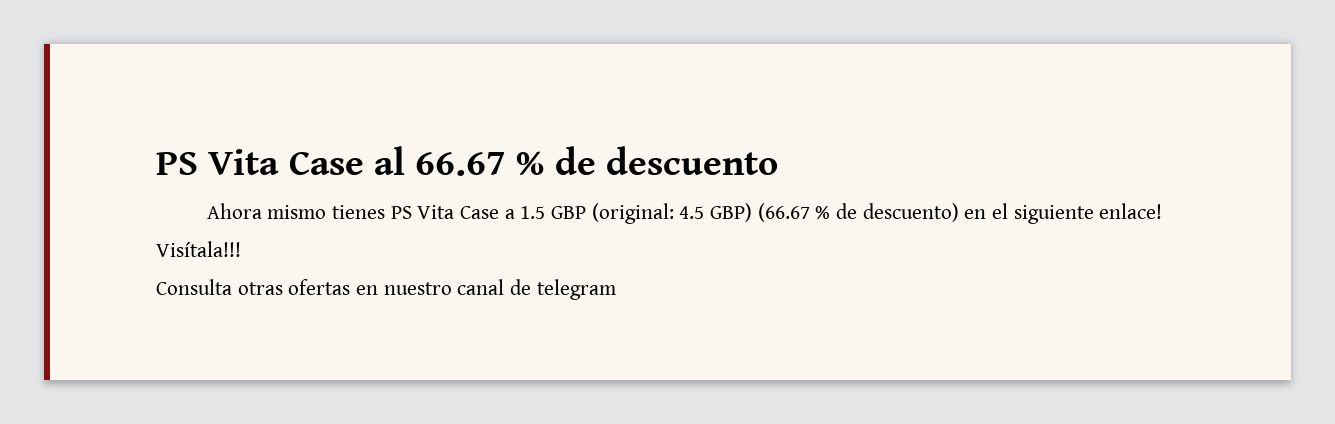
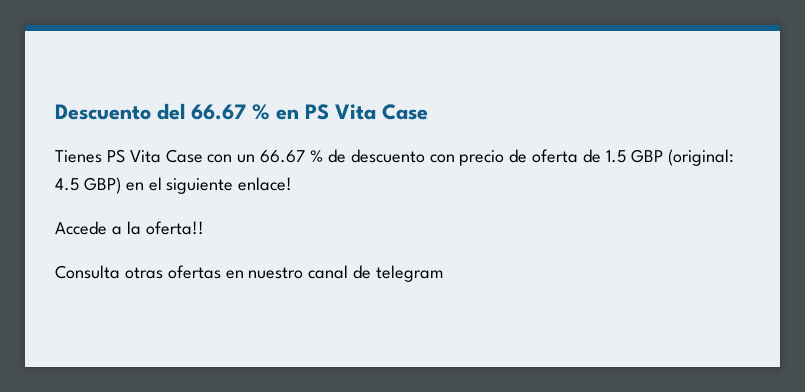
[156,146,778,176] [206,203,515,219] PS Vita Case al 66.67 % de descuento // Ahora mismo tienes PS Vita Case a -> [55,103,428,120] [55,149,602,166] Descuento del 66.67 % en PS Vita Case // Tienes PS Vita Case con un 66.67 % de descuento con precio de oferta de
[757,203,959,222] (66.67 % de descuento) -> (121, 185) none
[156,241,241,257] Visítala!!! -> [55,221,204,235] Accede a la oferta!!

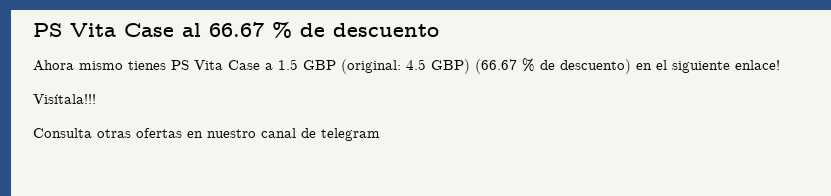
[55,103,428,120] [55,149,602,166] Descuento del 66.67 % en PS Vita Case // Tienes PS Vita Case con un 66.67 % de descuento con precio de oferta de -> [33,22,439,38] [33,60,273,71] PS Vita Case al 66.67 % de descuento // Ahora mismo tienes PS Vita Case a
(121, 185) none -> [475,58,631,74] (66.67 % de descuento)
[55,221,204,235] Accede a la oferta!! -> [33,94,96,104] Visítala!!!

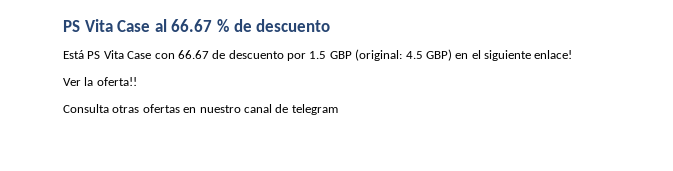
[33,60,273,71] Ahora mismo tienes PS Vita Case a -> [63,50,306,61] Está PS Vita Case con 66.67 de descuento por
[475,58,631,74] (66.67 % de descuento) -> (452, 55) none
[33,94,96,104] Visítala!!! -> [63,77,137,86] Ver la oferta!!

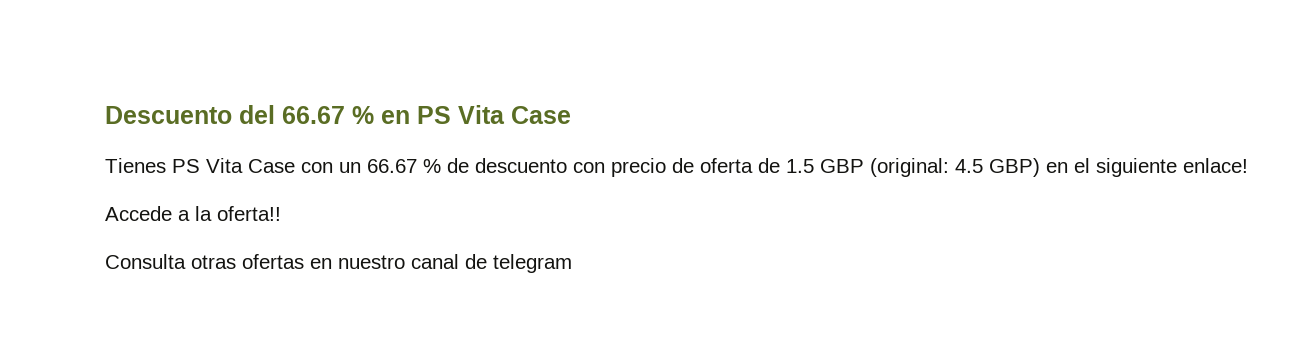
[63,19,331,32] [63,50,306,61] PS Vita Case al 66.67 % de descuento // Está PS Vita Case con 66.67 de descuento por -> [105,105,571,124] [105,158,780,177] Descuento del 66.67 % en PS Vita Case // Tienes PS Vita Case con un 66.67 % de descuento con precio de oferta de
[63,78,81,86] Ver -> [105,206,190,221] Accede a

